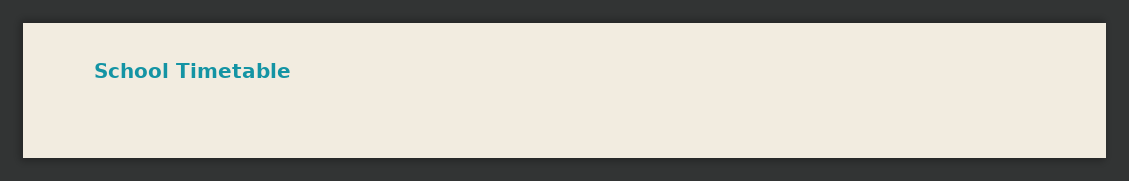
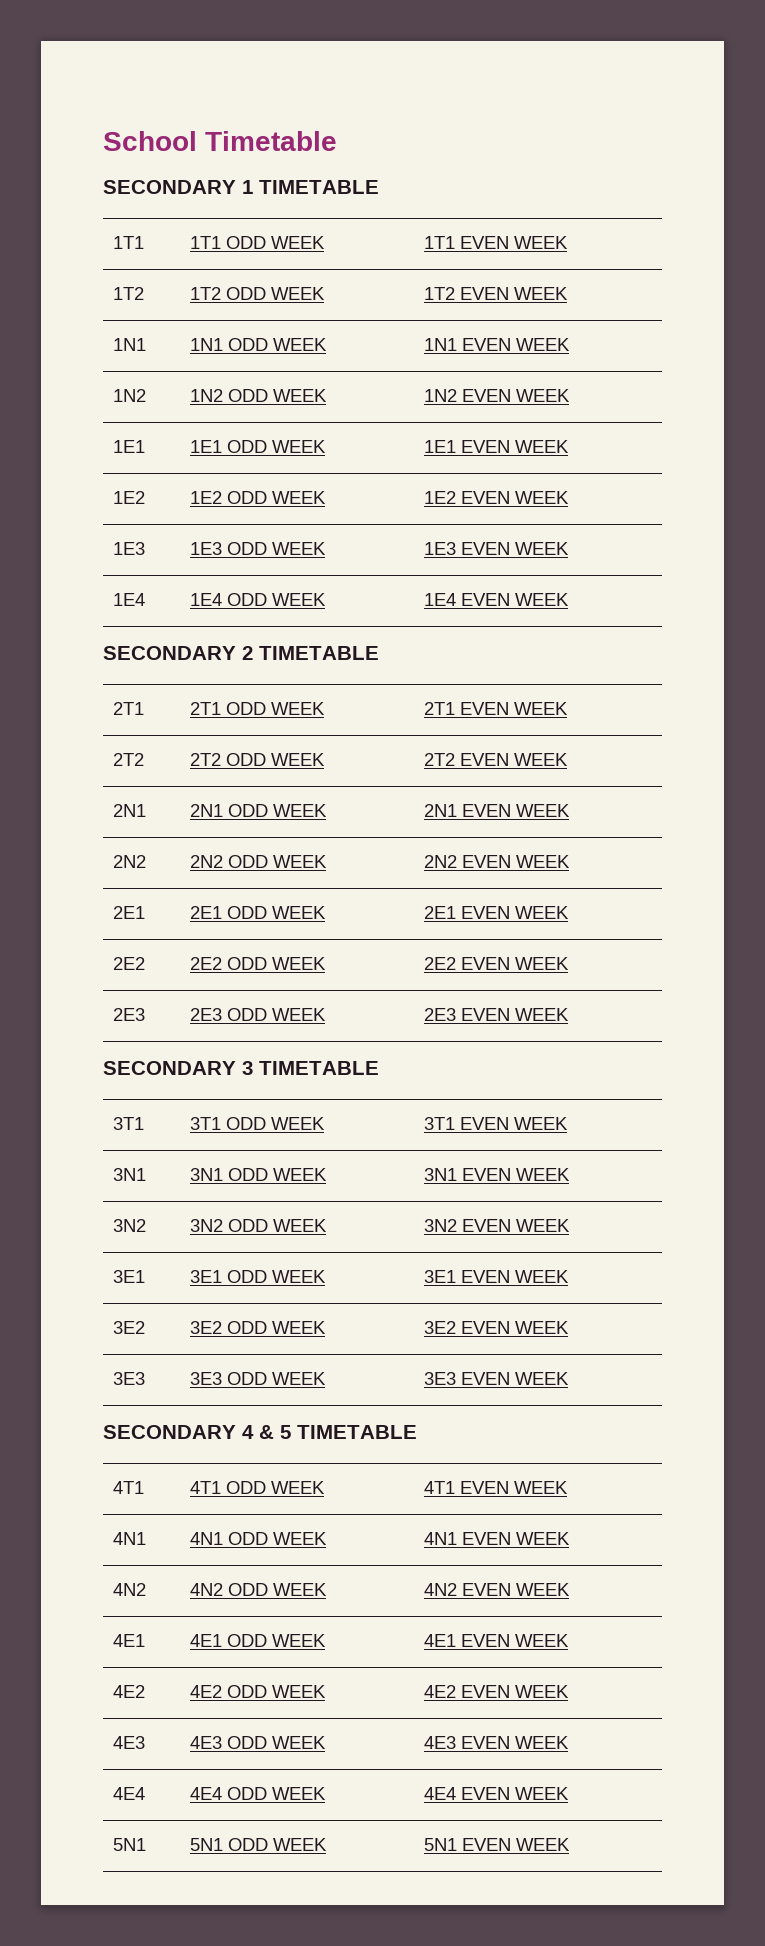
(291, 70) none -> [103,180,379,194] [112,236,144,249] [189,236,325,249] [423,236,568,249] [112,287,144,300] [189,287,325,300] [423,287,568,300] [112,338,146,351] [189,338,327,351] [423,338,570,351] [112,389,146,402] [189,389,327,402] [423,389,570,402] [112,440,145,453] [189,440,326,453] [423,440,569,453] [112,491,145,504] [189,491,326,504] [423,491,569,504] [112,542,145,555] [189,542,326,555] [423,542,569,555] [112,593,145,606] [189,593,326,606] [423,593,569,606] [103,646,379,660] [112,702,144,715] [189,702,325,715] [423,702,568,715] [112,753,144,766] [189,753,325,766] [423,753,568,766] [112,804,146,817] [189,804,327,817] [423,804,570,817] [112,855,146,868] [189,855,327,868] [423,855,570,868] [112,906,145,919] [189,906,326,919] [423,906,569,919] [112,957,145,970] [189,957,326,970] [423,957,569,970] [112,1008,145,1021] [189,1008,326,1021] [423,1008,569,1021] [103,1061,379,1075] [112,1117,144,1130] [189,1117,325,1130] [423,1117,568,1130] [112,1168,146,1181] [189,1168,327,1181] [423,1168,570,1181] [112,1219,146,1232] [189,1219,327,1232] [423,1219,570,1232] [112,1270,145,1283] [189,1270,326,1283] [423,1270,569,1283] [112,1321,145,1334] [189,1321,326,1334] [423,1321,569,1334] [112,1372,145,1385] [189,1372,326,1385] [423,1372,569,1385] [103,1425,417,1439] [112,1481,144,1494] [189,1481,325,1494] [423,1481,568,1494] [112,1532,146,1545] [189,1532,327,1545] [423,1532,570,1545] [112,1583,146,1596] [189,1583,327,1596] [423,1583,570,1596] [112,1634,145,1647] [189,1634,326,1647] [423,1634,569,1647] [112,1685,145,1698] [189,1685,326,1698] [423,1685,569,1698] [112,1736,145,1749] [189,1736,326,1749] [423,1736,569,1749] [112,1787,145,1800] [189,1787,326,1800] [423,1787,569,1800] [112,1838,146,1851] [189,1838,327,1851] [423,1838,570,1851] // SECONDARY 1 TIMETABLE // 1T1 | 1T1 ODD WEEK | 1T1 EVEN WEEK // 1T2 | 1T2 ODD WEEK | 1T2 EVEN WEEK // 1N1 | 1N1 ODD WEEK | 1N1 EVEN WEEK // 1N2 | 1N2 ODD WEEK | 1N2 EVEN WEEK // 1E1 | 1E1 ODD WEEK | 1E1 EVEN WEEK // 1E2 | 1E2 ODD WEEK | 1E2 EVEN WEEK // 1E3 | 1E3 ODD WEEK | 1E3 EVEN WEEK // 1E4 | 1E4 ODD WEEK | 1E4 EVEN WEEK // SECONDARY 2 TIMETABLE // 2T1 | 2T1 ODD WEEK | 2T1 EVEN WEEK // 2T2 | 2T2 ODD WEEK | 2T2 EVEN WEEK // 2N1 | 2N1 ODD WEEK | 2N1 EVEN WEEK // 2N2 | 2N2 ODD WEEK | 2N2 EVEN WEEK // 2E1 | 2E1 ODD WEEK | 2E1 EVEN WEEK // 2E2 | 2E2 ODD WEEK | 2E2 EVEN WEEK // 2E3 | 2E3 ODD WEEK | 2E3 EVEN WEEK // SECONDARY 3 TIMETABLE // 3T1 | 3T1 ODD WEEK | 3T1 EVEN WEEK // 3N1 | 3N1 ODD WEEK | 3N1 EVEN WEEK // 3N2 | 3N2 ODD WEEK | 3N2 EVEN WEEK // 3E1 | 3E1 ODD WEEK | 3E1 EVEN WEEK // 3E2 | 3E2 ODD WEEK | 3E2 EVEN WEEK // 3E3 | 3E3 ODD WEEK | 3E3 EVEN WEEK // SECONDARY 4 & 5 TIMETABLE // 4T1 | 4T1 ODD WEEK | 4T1 EVEN WEEK // 4N1 | 4N1 ODD WEEK | 4N1 EVEN WEEK // 4N2 | 4N2 ODD WEEK | 4N2 EVEN WEEK // 4E1 | 4E1 ODD WEEK | 4E1 EVEN WEEK // 4E2 | 4E2 ODD WEEK | 4E2 EVEN WEEK // 4E3 | 4E3 ODD WEEK | 4E3 EVEN WEEK // 4E4 | 4E4 ODD WEEK | 4E4 EVEN WEEK // 5N1 | 5N1 ODD WEEK | 5N1 EVEN WEEK

